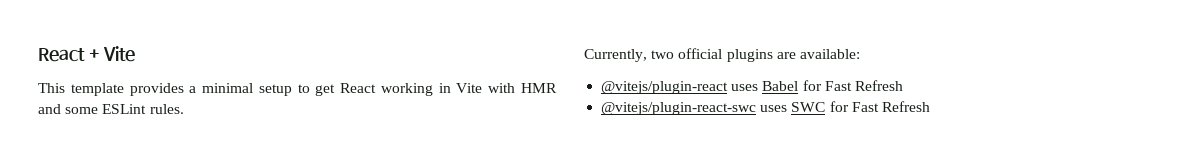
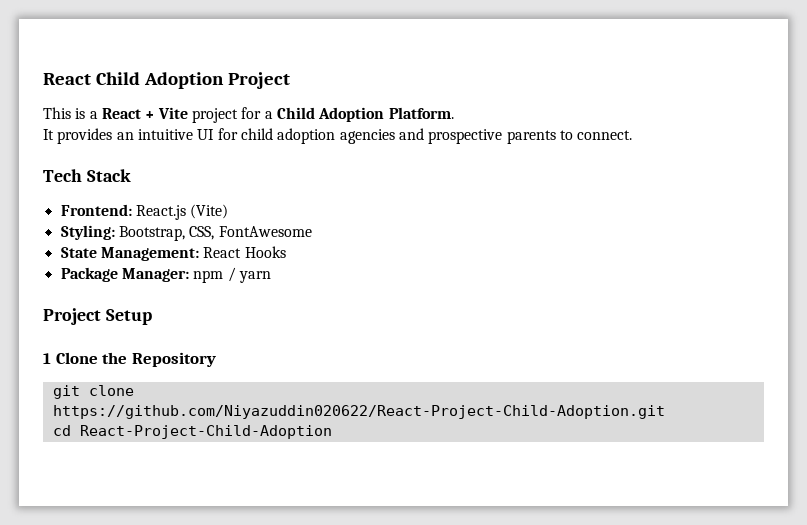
[38,46,136,62] [38,83,557,96] [38,104,184,114] [584,48,860,62] [601,80,903,94] [601,101,930,115] React + Vite // This template provides a minimal setup to get React working in Vite with HMR and some ESLint rules. // Currently, two official plugins are available: // @vitejs/plugin-react uses Babel for Fast Refresh // @vitejs/plugin-react-swc uses SWC for Fast Refresh -> [43,72,290,89] [43,107,454,123] [43,128,633,144] [43,169,131,182] [60,204,229,220] [60,225,312,241] [60,246,286,261] [60,267,271,283] [43,308,152,325] [43,352,216,367] [52,385,134,399] [52,405,665,419] [52,425,332,439] React Child Adoption Project // This is a React + Vite project for a Child Adoption Platform. // It provides an intuitive UI for child adoption agencies and prospective parents to connect. // Tech Stack // Frontend: React.js (Vite) // Styling: Bootstrap, CSS, FontAwesome // State Management: React Hooks // Package Manager: npm / yarn // Project Setup // 1 Clone the Repository // git clone https://github.com/Niyazuddin020622/React-Project-Child-Adoption.git // cd React-Project-Child-Adoption

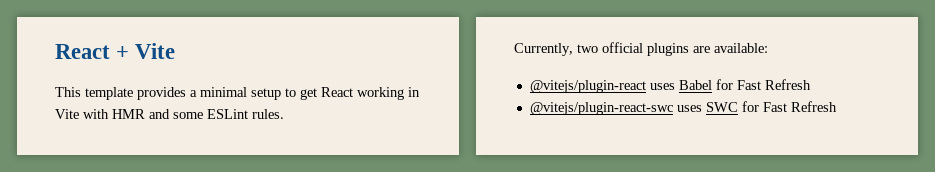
[43,72,290,89] [43,107,454,123] [43,128,633,144] [43,169,131,182] [60,204,229,220] [60,225,312,241] [60,246,286,261] [60,267,271,283] [43,308,152,325] [43,352,216,367] [52,385,134,399] [52,405,665,419] [52,425,332,439] React Child Adoption Project // This is a React + Vite project for a Child Adoption Platform. // It provides an intuitive UI for child adoption agencies and prospective parents to connect. // Tech Stack // Frontend: React.js (Vite) // Styling: Bootstrap, CSS, FontAwesome // State Management: React Hooks // Package Manager: npm / yarn // Project Setup // 1 Clone the Repository // git clone https://github.com/Niyazuddin020622/React-Project-Child-Adoption.git // cd React-Project-Child-Adoption -> [55,43,176,59] [55,87,420,100] [55,109,284,119] [514,42,768,56] [529,79,811,93] [529,101,837,115] React + Vite // This template provides a minimal setup to get React working in Vite with HMR and some ESLint rules. // Currently, two official plugins are available: // @vitejs/plugin-react uses Babel for Fast Refresh // @vitejs/plugin-react-swc uses SWC for Fast Refresh

